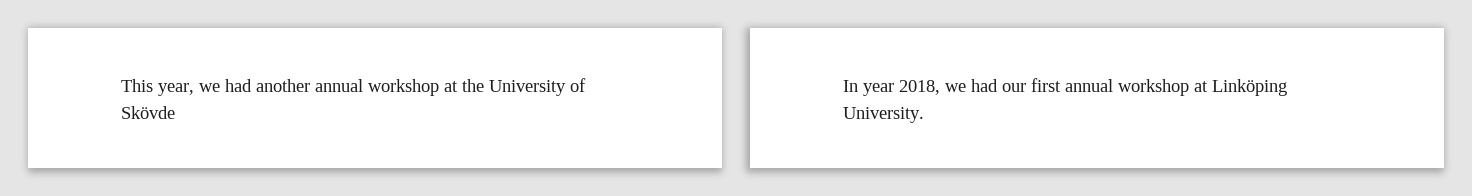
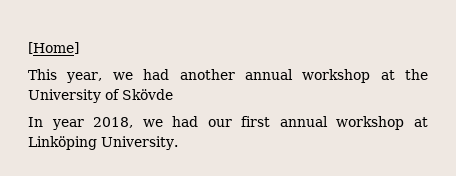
(121, 85) none -> [28,42,79,54] [Home] //

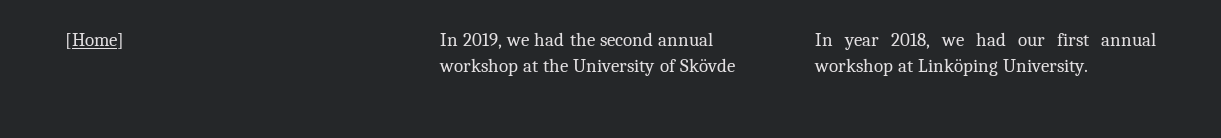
[28,69,235,83] This year, we had another -> [440,32,653,49] In 2019, we had the second

